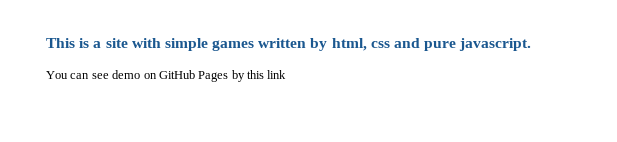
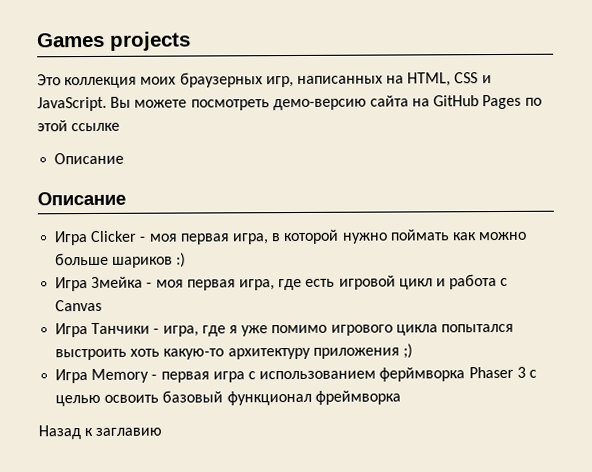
[46,38,532,51] [46,70,287,82] This is a site with simple games written by html, css and pure javascript. // You can see demo on GitHub Pages by this link -> [37,31,191,51] [37,72,492,89] [37,94,542,112] [37,120,121,132] [54,152,125,165] [37,191,126,206] [54,229,528,246] [55,252,187,268] [55,274,509,292] [55,299,103,312] [55,322,514,338] [55,343,413,361] [55,366,537,384] [55,390,401,407] [38,425,163,440] Games projects // Это коллекция моих браузерных игр, написанных на HTML, CSS и JavaScript. Вы можете посмотреть демо-версию сайта на GitHub Pages по этой ссылке // Описание // Описание // Игра Clicker - моя первая игра, в которой нужно поймать как можно больше шариков :) // Игра Змейка - моя первая игра, где есть игровой цикл и работа с Canvas // Игра Танчики - игра, где я уже помимо игрового цикла попытался выстроить хоть какую-то архитектуру приложения ;) // Игра Memory - первая игра с использованием ферймворка Phaser 3 с целью освоить базовый функционал фреймворка // Назад к заглавию

